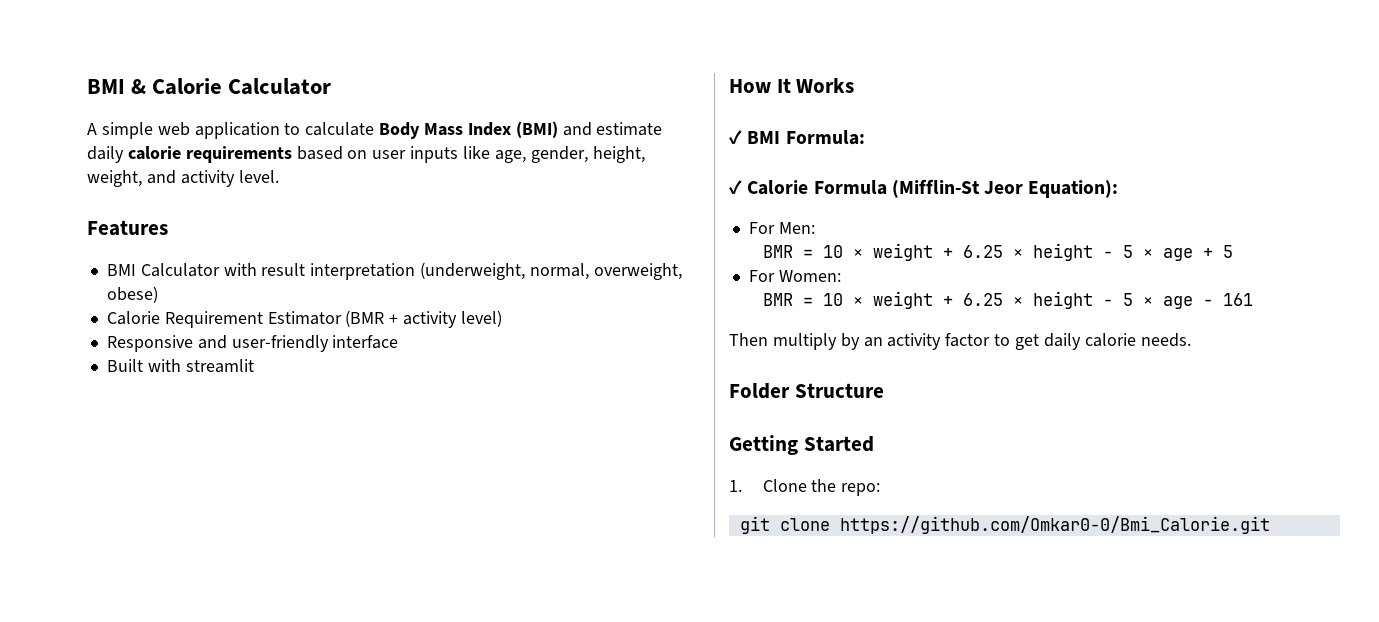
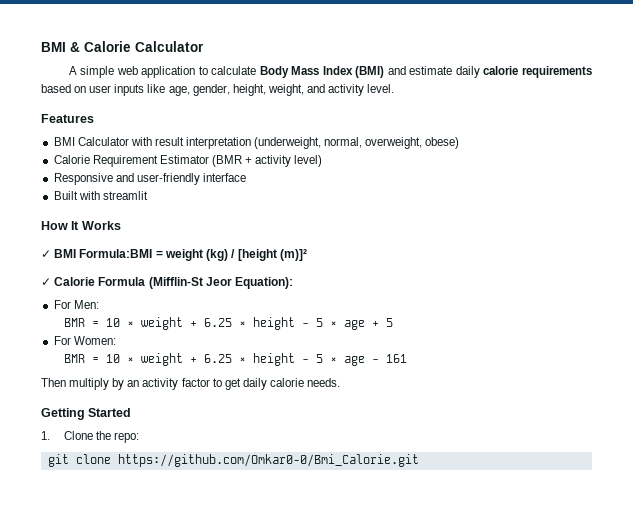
[785,130,865,145] Formula: -> [79,249,307,261] Formula:BMI = weight (kg) / [height (m)]²
[729,383,884,399] // Folder Structure -> (341, 382) none

